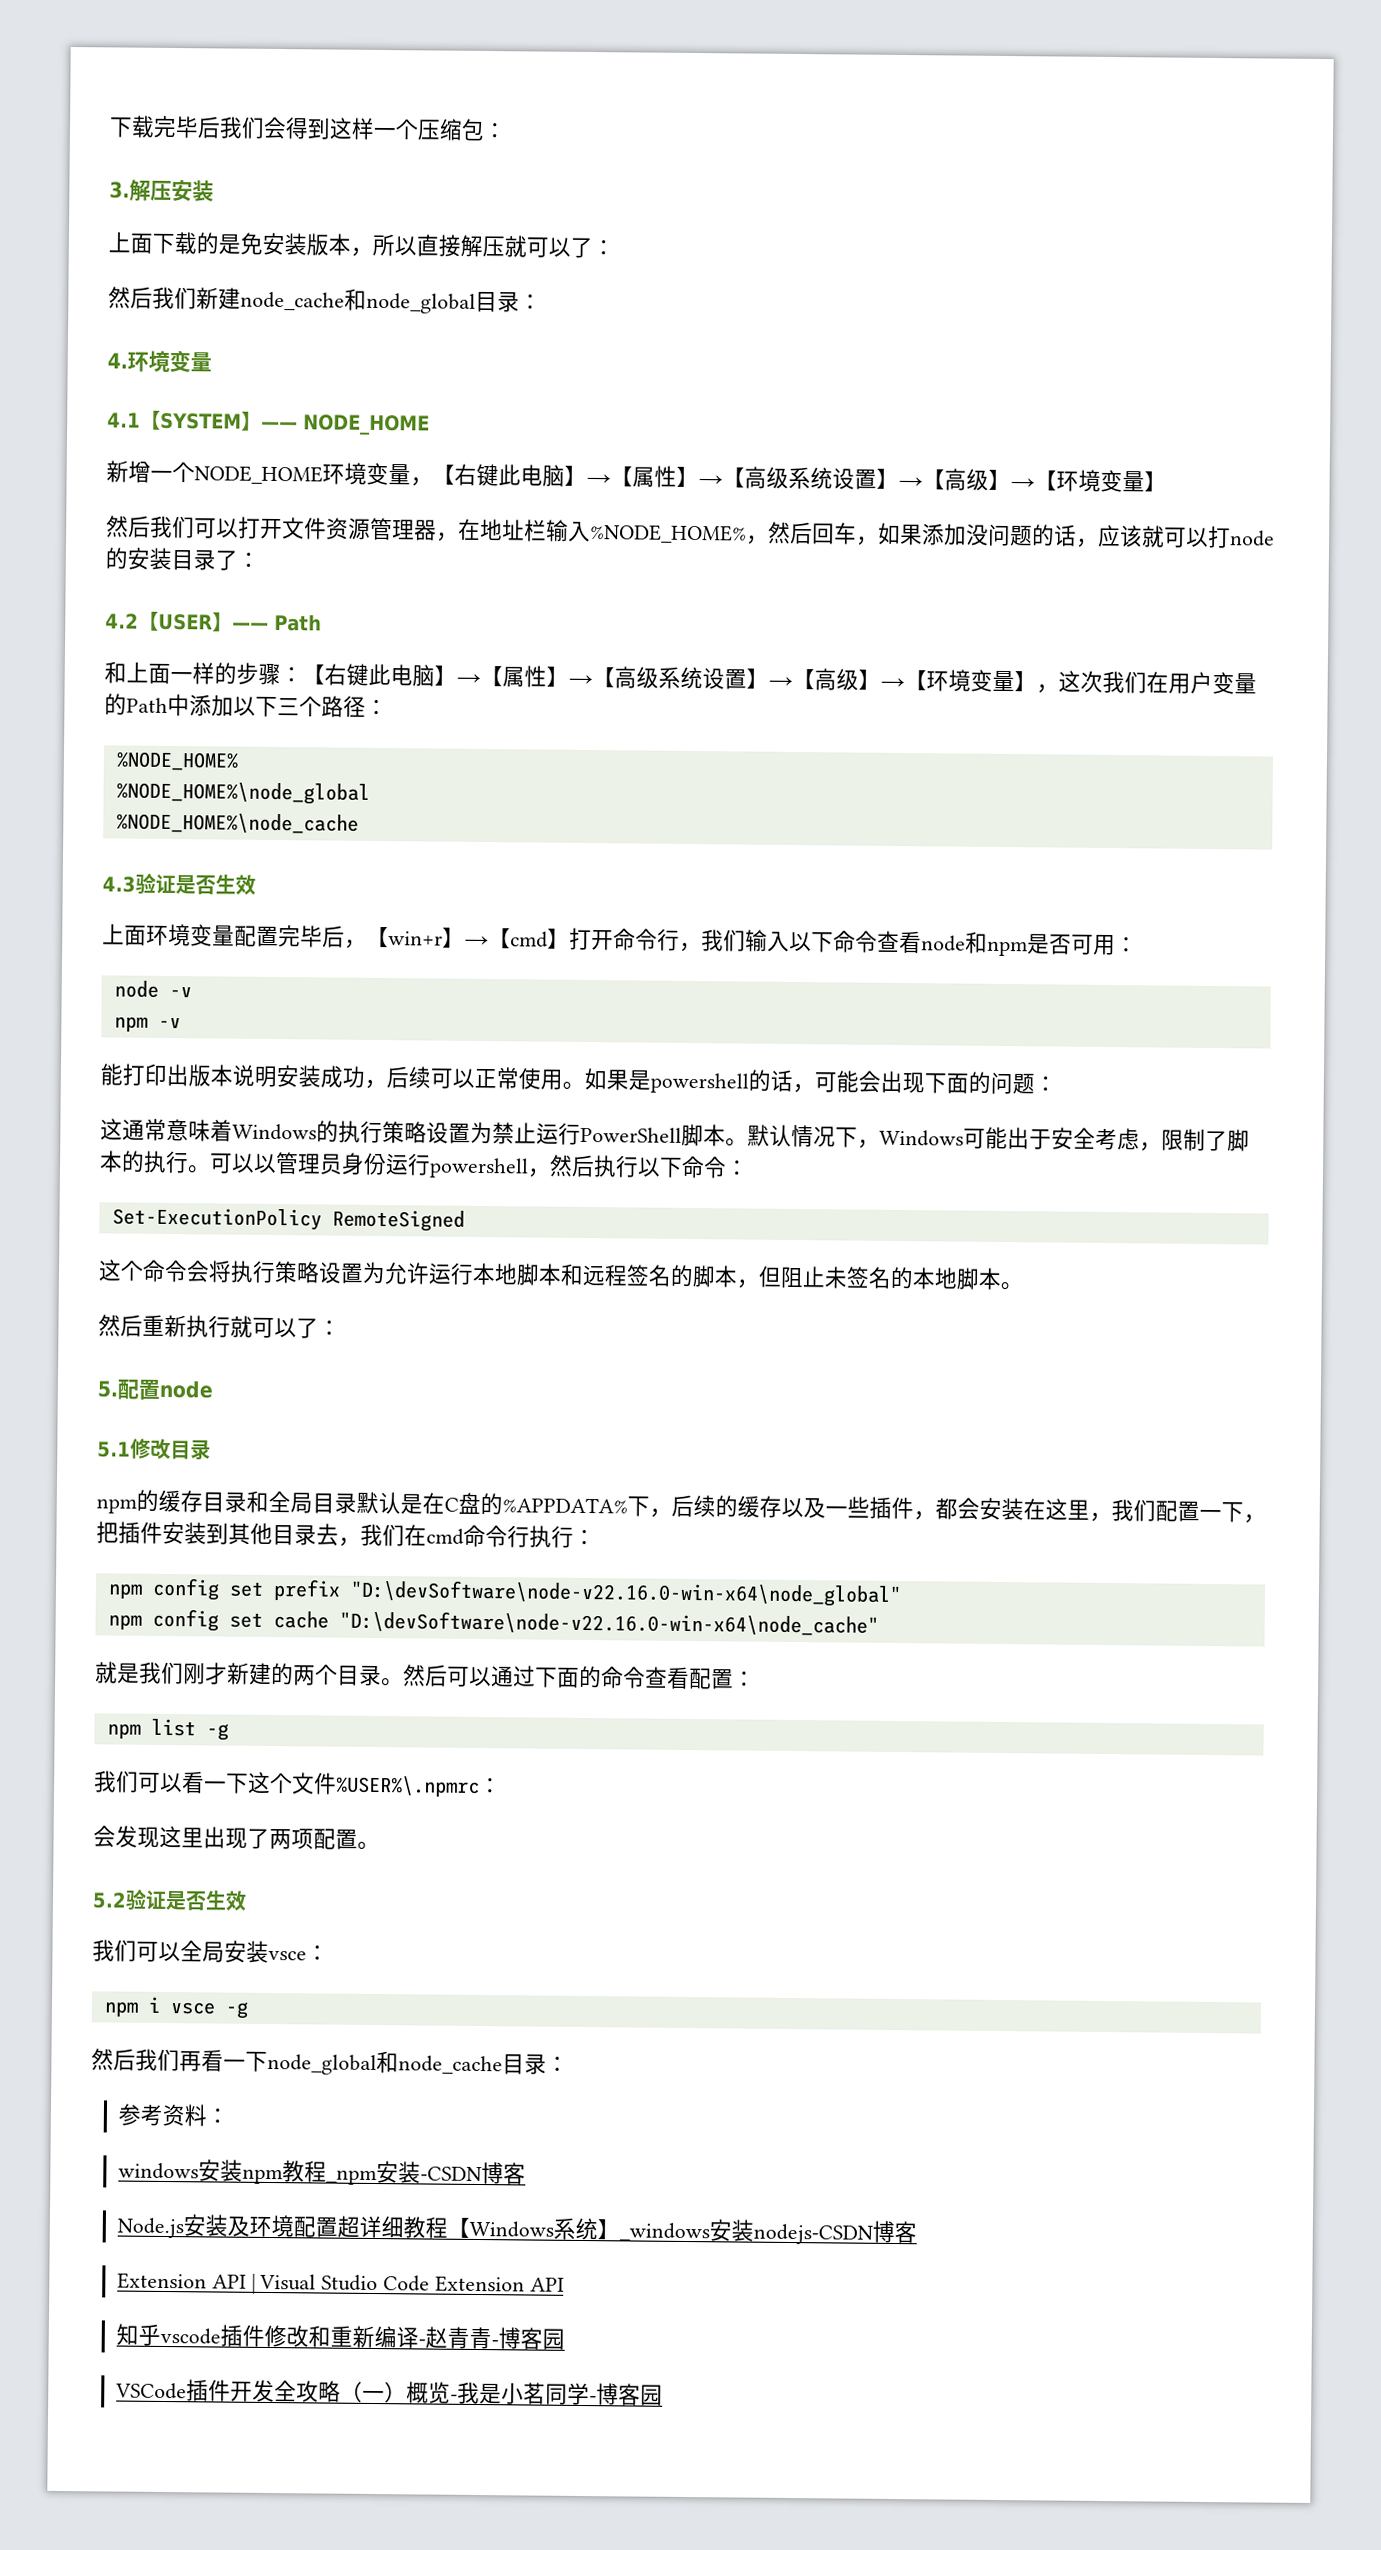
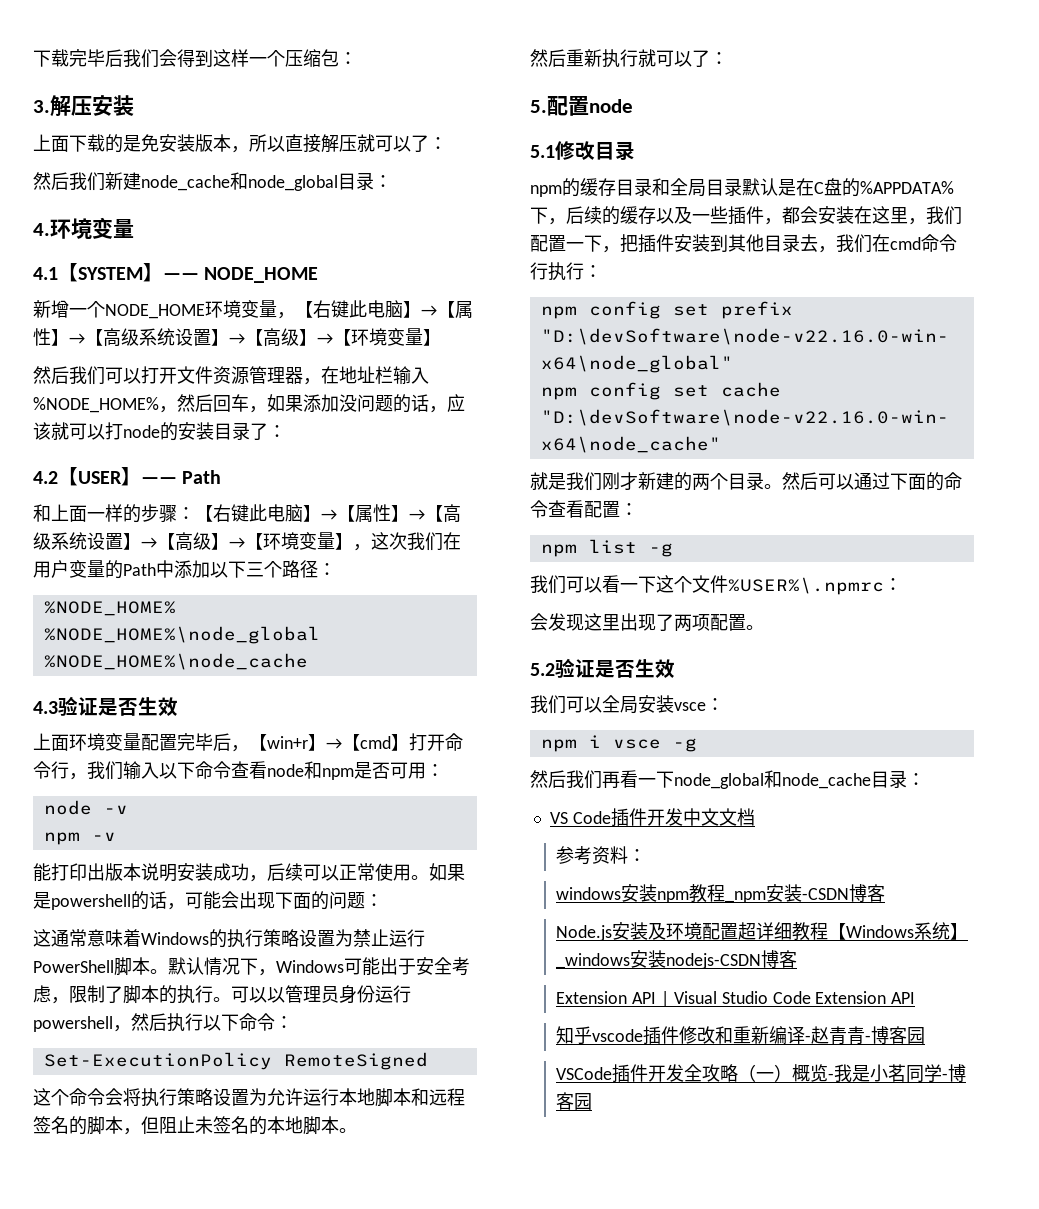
(569, 2064) none -> [549,808,755,827] // VS Code插件开发中文文档

